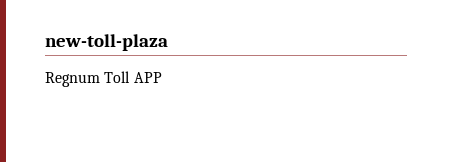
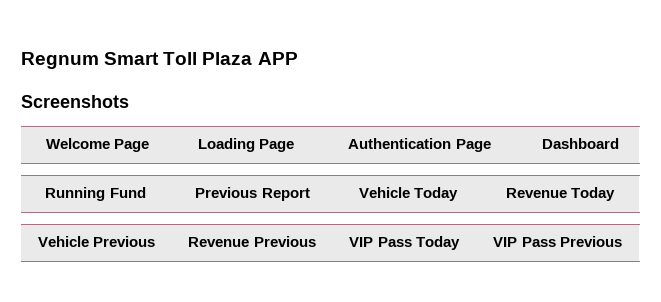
[45,34,168,51] [45,71,162,87] new-toll-plaza // Regnum Toll APP -> [21,52,298,69] [21,95,129,108] [45,138,150,152] [197,138,295,152] [348,138,491,152] [541,138,619,149] [45,187,146,201] [195,187,310,201] [358,187,459,201] [505,187,616,201] [37,236,156,247] [188,236,316,247] [349,236,460,250] [493,236,622,247] Regnum Smart Toll Plaza APP // Screenshots // Welcome Page | Loading Page | Authentication Page | Dashboard // Running Fund | Previous Report | Vehicle Today | Revenue Today // Vehicle Previous | Revenue Previous | VIP Pass Today | VIP Pass Previous

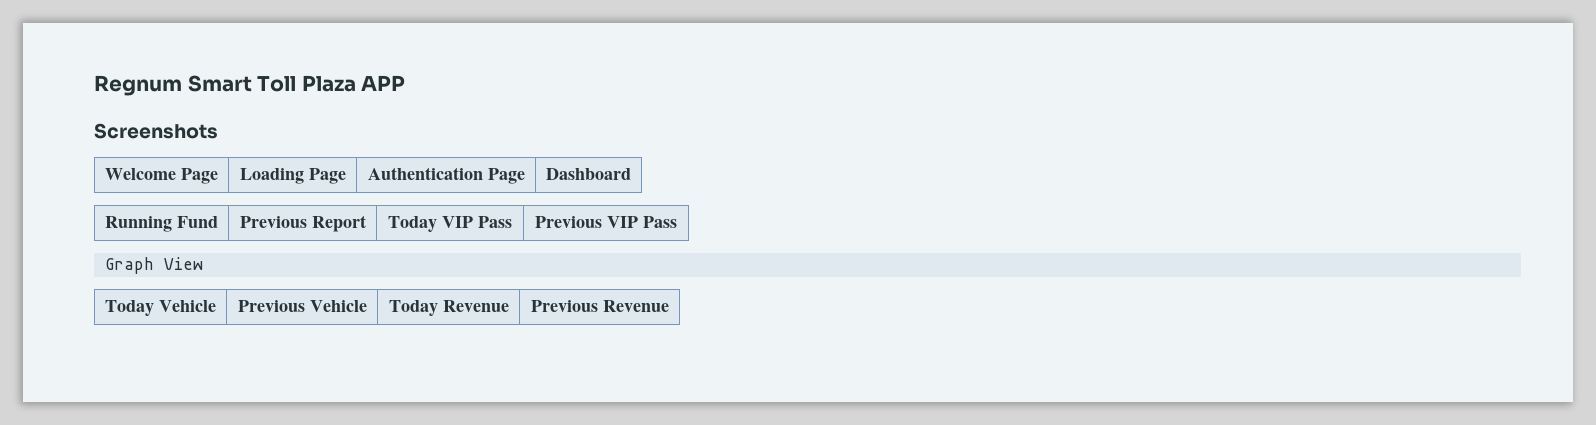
[358,187,459,201] [505,187,616,201] [37,236,156,247] [188,236,316,247] [349,236,460,250] [493,236,622,247] Vehicle Today | Revenue Today // Vehicle Previous | Revenue Previous | VIP Pass Today | VIP Pass Previous -> [388,216,512,232] [535,216,677,228] [104,257,203,274] [105,300,216,316] [237,300,367,312] [388,300,509,316] [530,300,669,312] Today VIP Pass | Previous VIP Pass // Graph View // Today Vehicle | Previous Vehicle | Today Revenue | Previous Revenue

